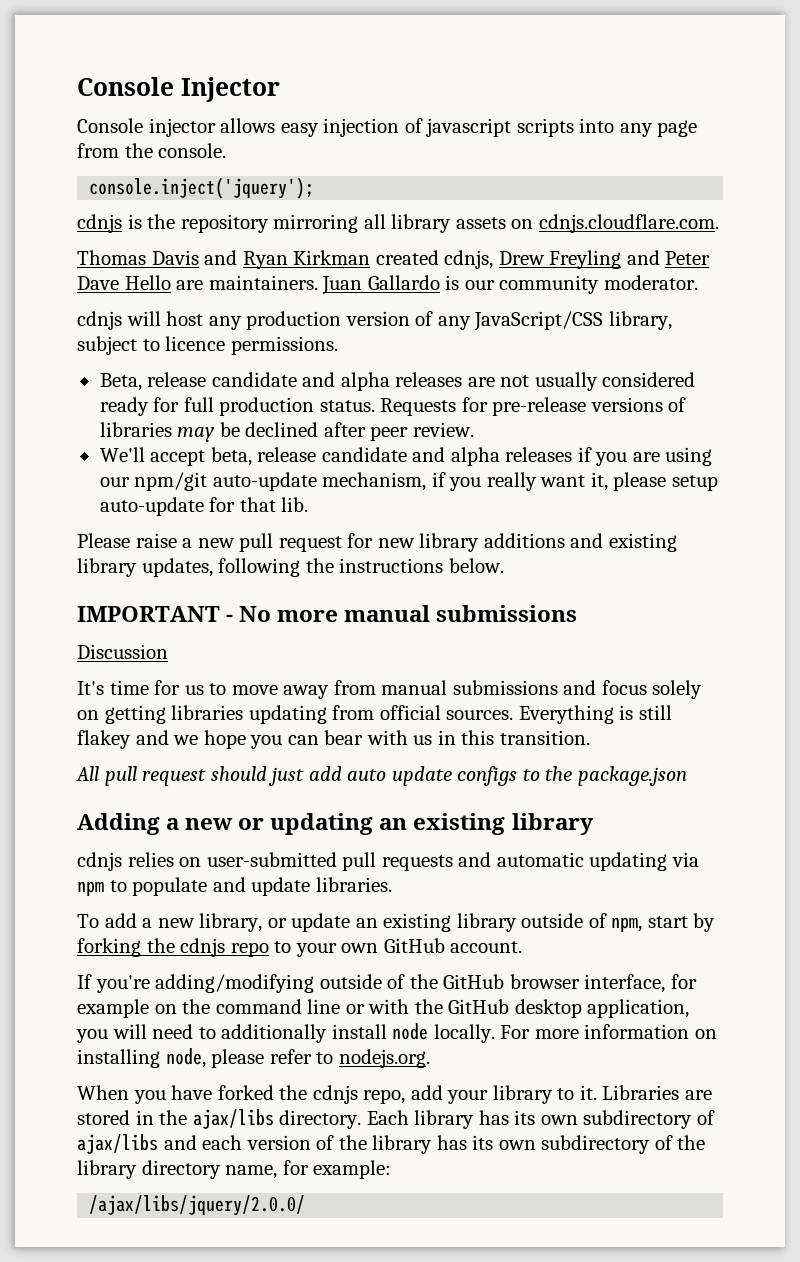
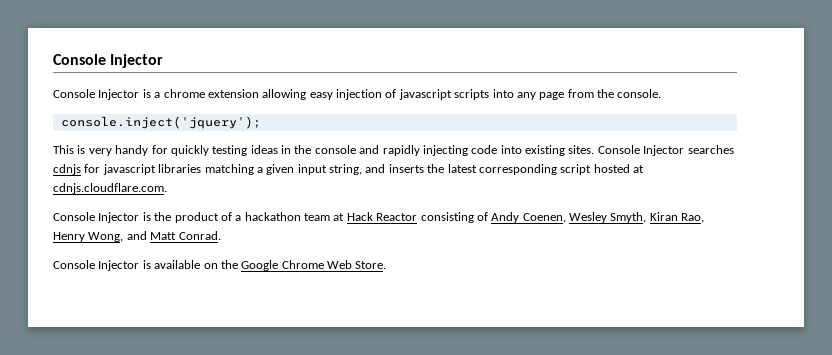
[148,118,276,137] injector allows -> [98,89,307,100] Injector is a chrome extension allowing
[77,214,719,233] [77,250,711,269] [77,275,698,295] [77,311,672,331] [77,336,338,355] [99,372,696,391] [99,397,687,416] [99,422,474,442] [99,447,713,466] [99,472,718,491] [99,497,309,516] [77,533,677,552] [77,558,504,577] [77,605,578,622] [77,644,168,659] [77,680,703,699] [77,705,672,724] [77,730,590,749] [76,766,687,786] [77,813,594,835] [77,852,699,871] [77,877,392,896] [77,913,716,932] [77,938,523,957] [77,974,697,993] [77,999,690,1018] [76,1023,717,1043] [77,1048,430,1068] [77,1085,712,1104] [77,1109,715,1129] [77,1134,706,1154] [77,1160,392,1179] [89,1195,306,1216] cdnjs is the repository mirroring all library assets on cdnjs.cloudflare.com. // Thomas Davis and Ryan Kirkman created cdnjs, Drew Freyling and Peter Dave Hello are maintainers. Juan Gallardo is our community moderator. // cdnjs will host any production version of any JavaScript/CSS library, subject to licence permissions. // Beta, release candidate and alpha releases are not usually considered ready for full production status. Requests for pre-release versions of libraries may be declined after peer review. // We'll accept beta, release candidate and alpha releases if you are using our npm/git auto-update mechanism, if you really want it, please setup auto-update for that lib. // Please raise a new pull request for new library additions and existing library updates, following the instructions below. // IMPORTANT - No more manual submissions // Discussion // It's time for us to move away from manual submissions and focus solely on getting libraries updating from official sources. Everything is still flakey and we hope you can bear with us in this transition. // All pull request should just add auto update configs to the package.json // Adding a new or updating an existing library // cdnjs relies on user-submitted pull requests and automatic updating via npm to populate and update libraries. // To add a new library, or update an existing library outside of npm, start by forking the cdnjs repo to your own GitHub account. // If you're adding/modifying outside of the GitHub browser interface, for example on the command line or with the GitHub desktop application, you will need to additionally install node locally. For more information on installing node, please refer to nodejs.org. // When you have forked the cdnjs repo, add your library to it. Libraries are stored in the ajax/libs directory. Each library has its own subdirectory of ajax/libs and each version of the library has its own subdirectory of the library directory name, for example: // /ajax/libs/jquery/2.0.0/ -> [53,145,734,156] [53,164,644,175] [53,183,167,194] [53,212,705,223] [53,231,221,242] [53,260,387,271] This is very handy for quickly testing ideas in the console and rapidly injecting code into existing sites. Console Injector searches cdnjs for javascript libraries matching a given input string, and inserts the latest corresponding script hosted at cdnjs.cloudflare.com. // Console Injector is the product of a hackathon team at Hack Reactor consisting of Andy Coenen, Wesley Smyth, Kiran Rao, Henry Wong, and Matt Conrad. // Console Injector is available on the Google Chrome Web Store.

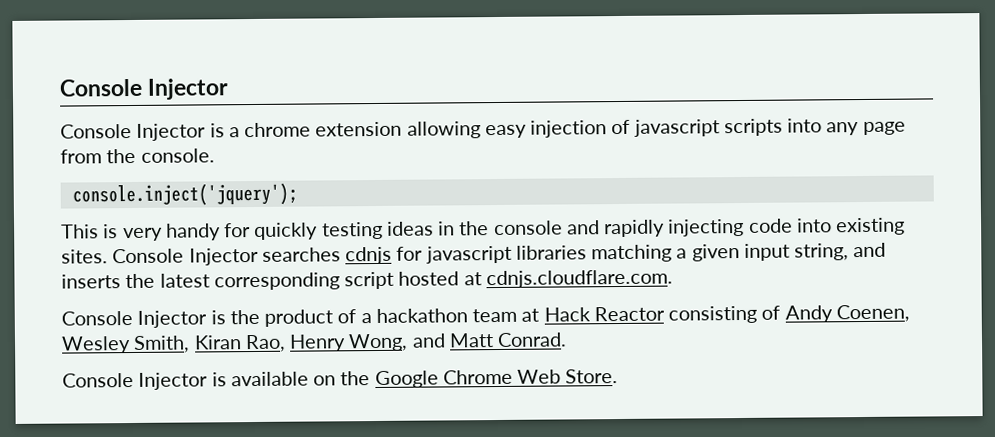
[610,212,647,223] Smyth, -> [133,335,191,353] Smith,

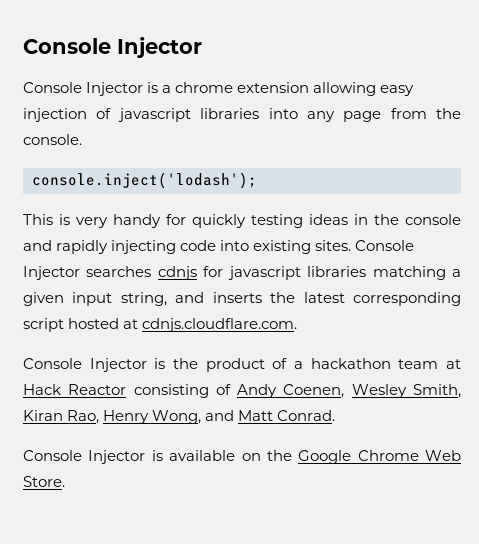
[723,118,783,137] scripts -> [200,108,260,119] libraries
[71,182,298,207] console.inject('jquery'); -> [32,172,257,189] console.inject('lodash');

